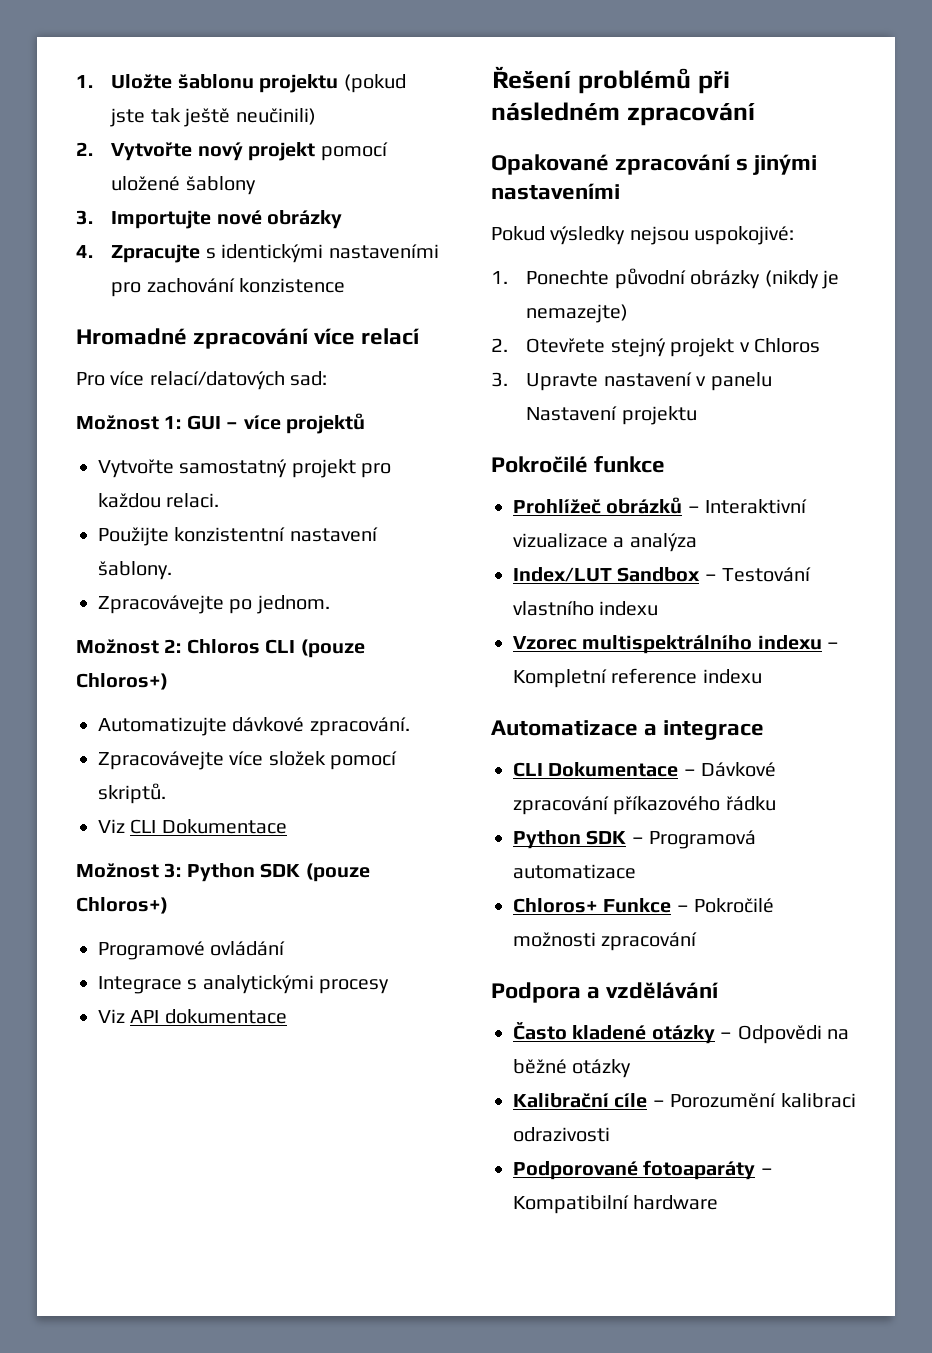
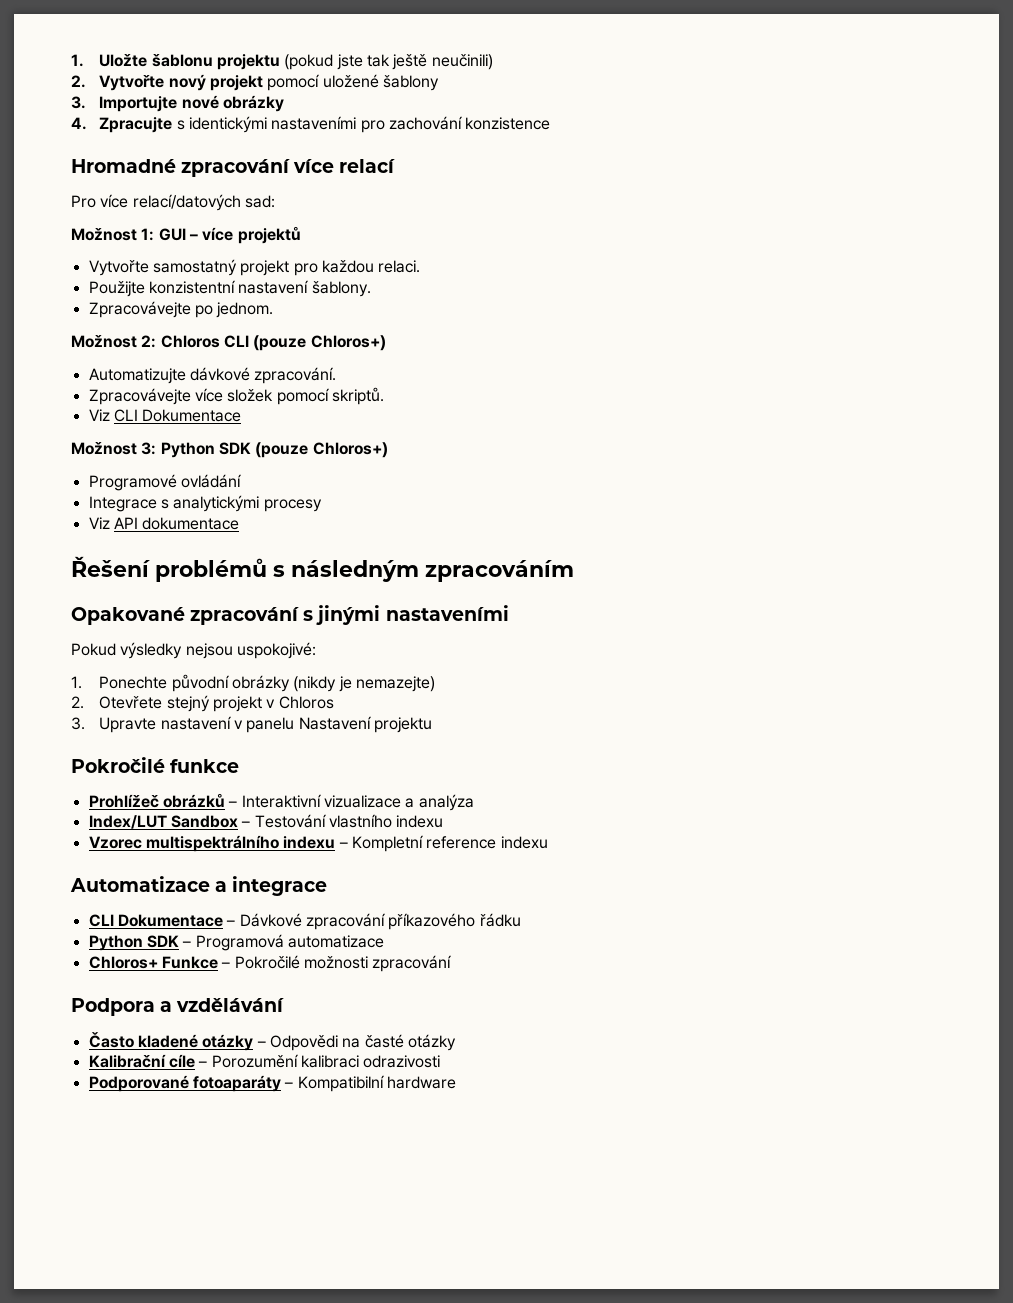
[697,71,730,94] [491,102,755,126] při následném zpracování -> [273,560,574,582] s následným zpracováním
[513,1059,567,1074] běžné -> [364,1034,404,1048] časté

